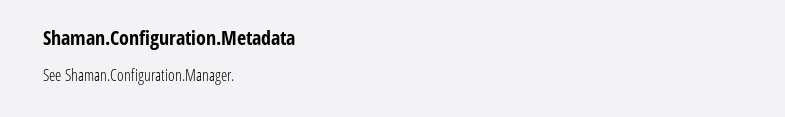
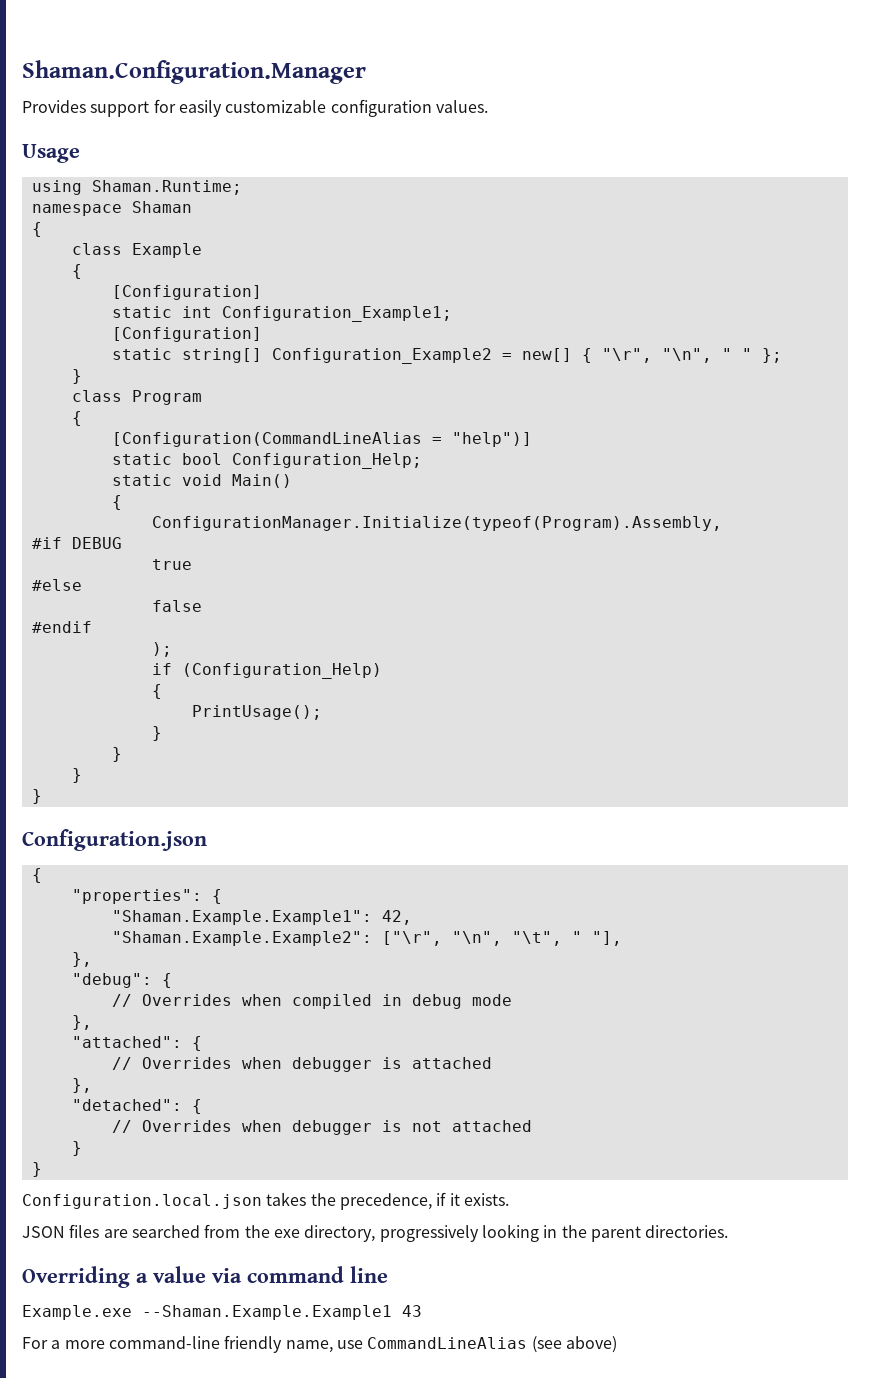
[43,30,295,50] [43,68,235,85] Shaman.Configuration.Metadata // See Shaman.Configuration.Manager. -> [22,60,366,84] [22,99,488,117] [22,144,80,163] [31,180,242,195] [31,201,192,216] [31,222,42,237] [71,243,202,258] [71,264,82,279] [111,285,262,300] [111,306,452,322] [111,327,262,342] [111,348,782,364] [71,369,82,384] [71,390,202,405] [71,411,82,426] [111,432,532,447] [111,453,422,469] [111,474,292,488] [111,495,122,510] [151,516,722,531] [31,537,122,549] [151,559,192,570] [31,579,82,591] [151,600,202,612] [31,621,92,633] [151,642,172,657] [151,663,382,679] [151,684,162,699] [191,705,322,720] [151,726,162,741] [111,747,122,762] [71,768,82,783] [31,789,42,804] [22,829,207,851] [31,868,42,883] [71,889,222,904] [111,910,412,925] [111,931,622,946] [71,952,92,967] [71,973,172,988] [111,994,512,1009] [71,1015,92,1030] [71,1036,202,1051] [111,1057,492,1072] [71,1078,92,1093] [71,1099,202,1114] [111,1120,532,1135] [71,1141,82,1156] [31,1162,42,1177] [22,1192,509,1210] [22,1224,729,1242] [22,1266,388,1288] [22,1305,422,1320] [22,1335,617,1353] Shaman.Configuration.Manager // Provides support for easily customizable configuration values. // Usage // using Shaman.Runtime; // namespace Shaman // { // class Example // { // [Configuration] // static int Configuration_Example1; // [Configuration] // static string[] Configuration_Example2 = new[] { "\r", "\n", " " }; // } // class Program // { // [Configuration(CommandLineAlias = "help")] // static bool Configuration_Help; // static void Main() // { // ConfigurationManager.Initialize(typeof(Program).Assembly, // #if DEBUG // true // #else // false // #endif // ); // if (Configuration_Help) // { // PrintUsage(); // } // } // } // } // Configuration.json // { // "properties": { // "Shaman.Example.Example1": 42, // "Shaman.Example.Example2": ["\r", "\n", "\t", " "], // }, // "debug": { // // Overrides when compiled in debug mode // }, // "attached": { // // Overrides when debugger is attached // }, // "detached": { // // Overrides when debugger is not attached // } // } // Configuration.local.json takes the precedence, if it exists. // JSON files are searched from the exe directory, progressively looking in the parent directories. // Overriding a value via command line // Example.exe --Shaman.Example.Example1 43 // For a more command-line friendly name, use CommandLineAlias (see above)

